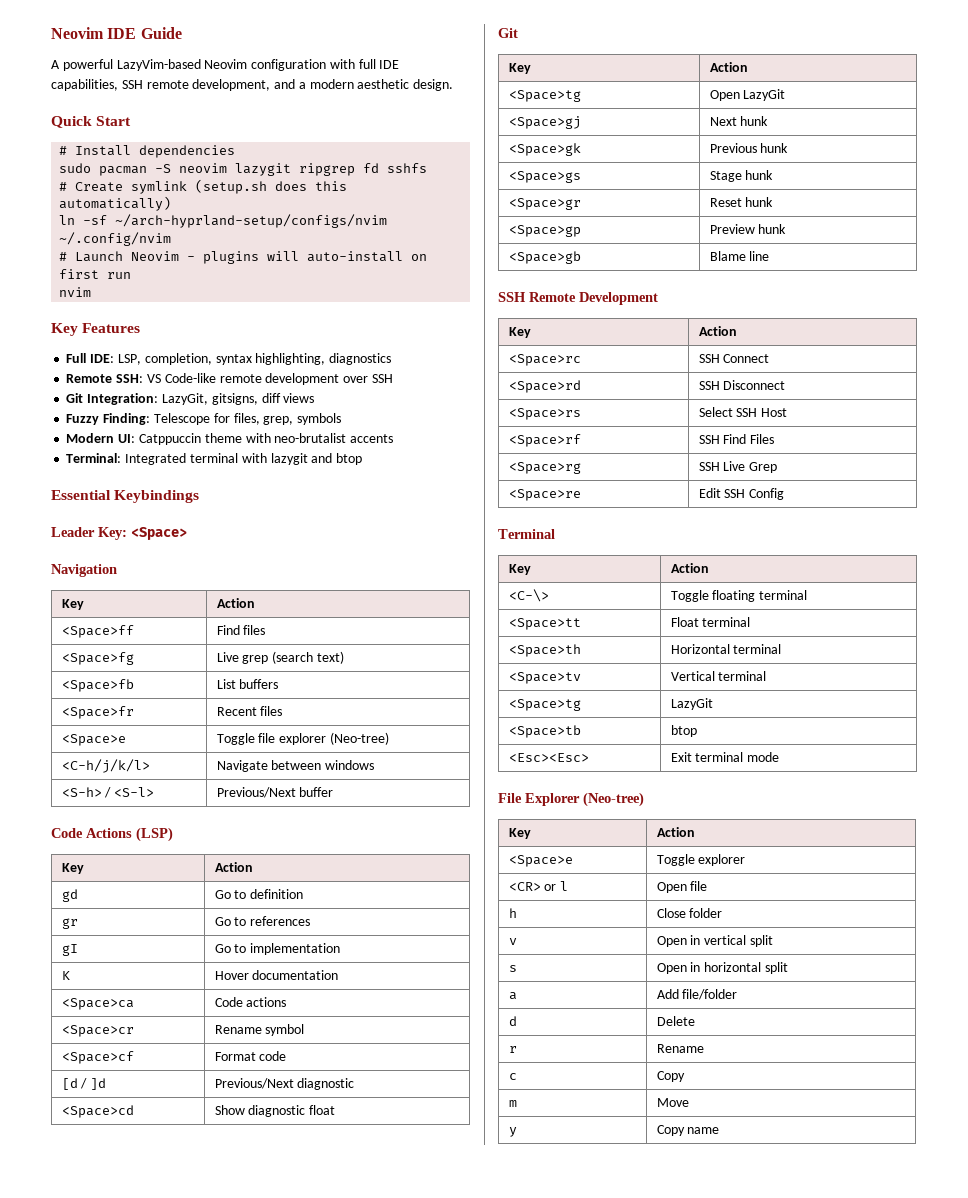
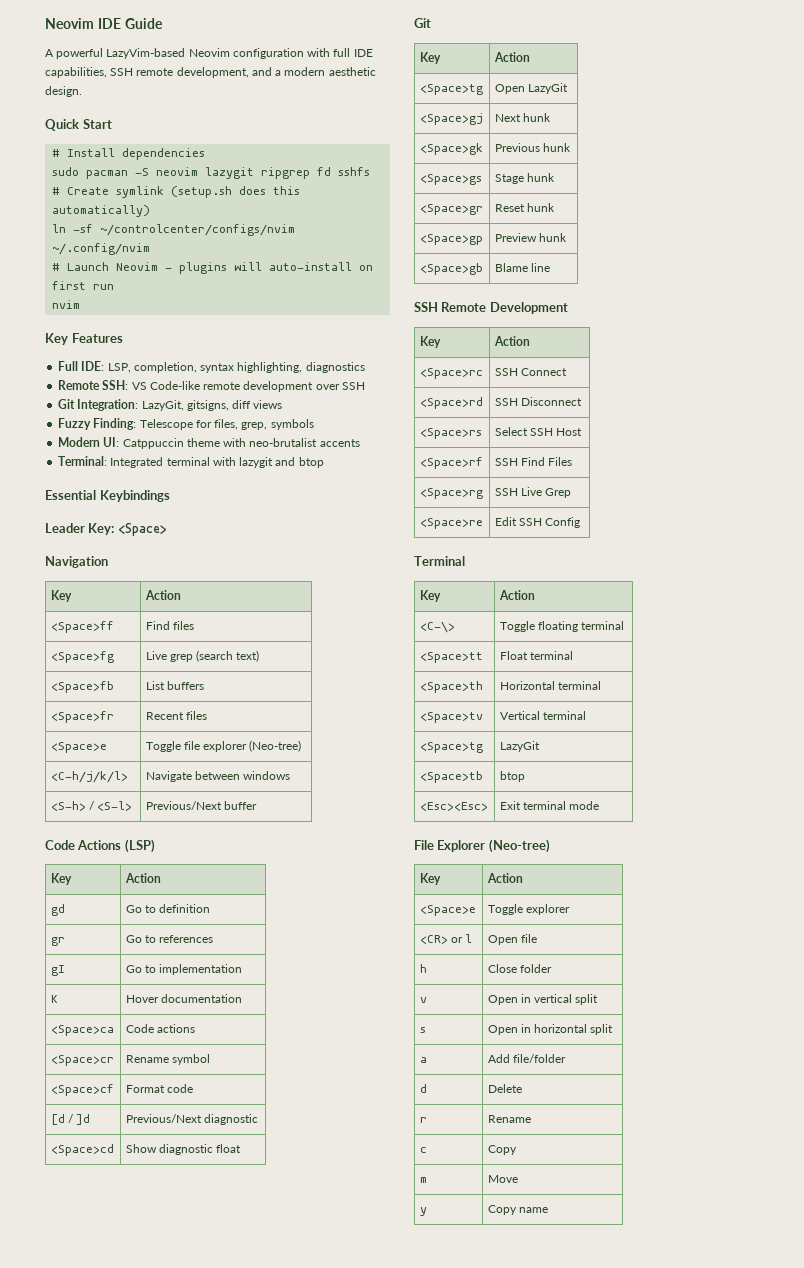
[115,214,388,228] ~/arch-hyprland-setup/configs/nvim -> [100,224,296,236] ~/controlcenter/configs/nvim

